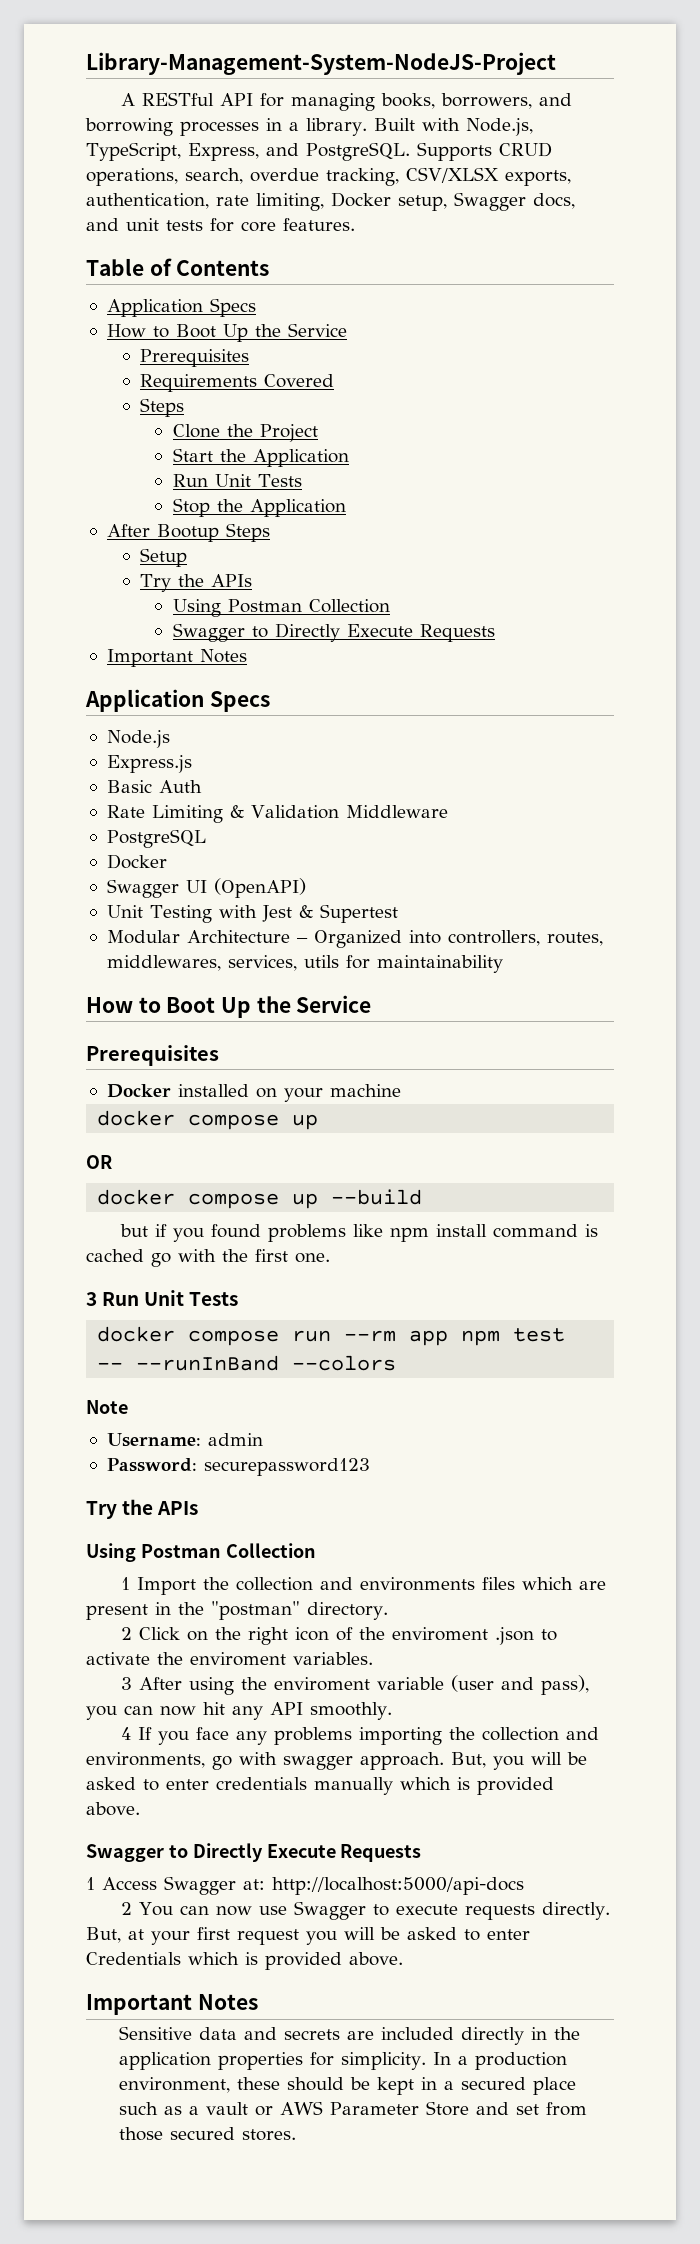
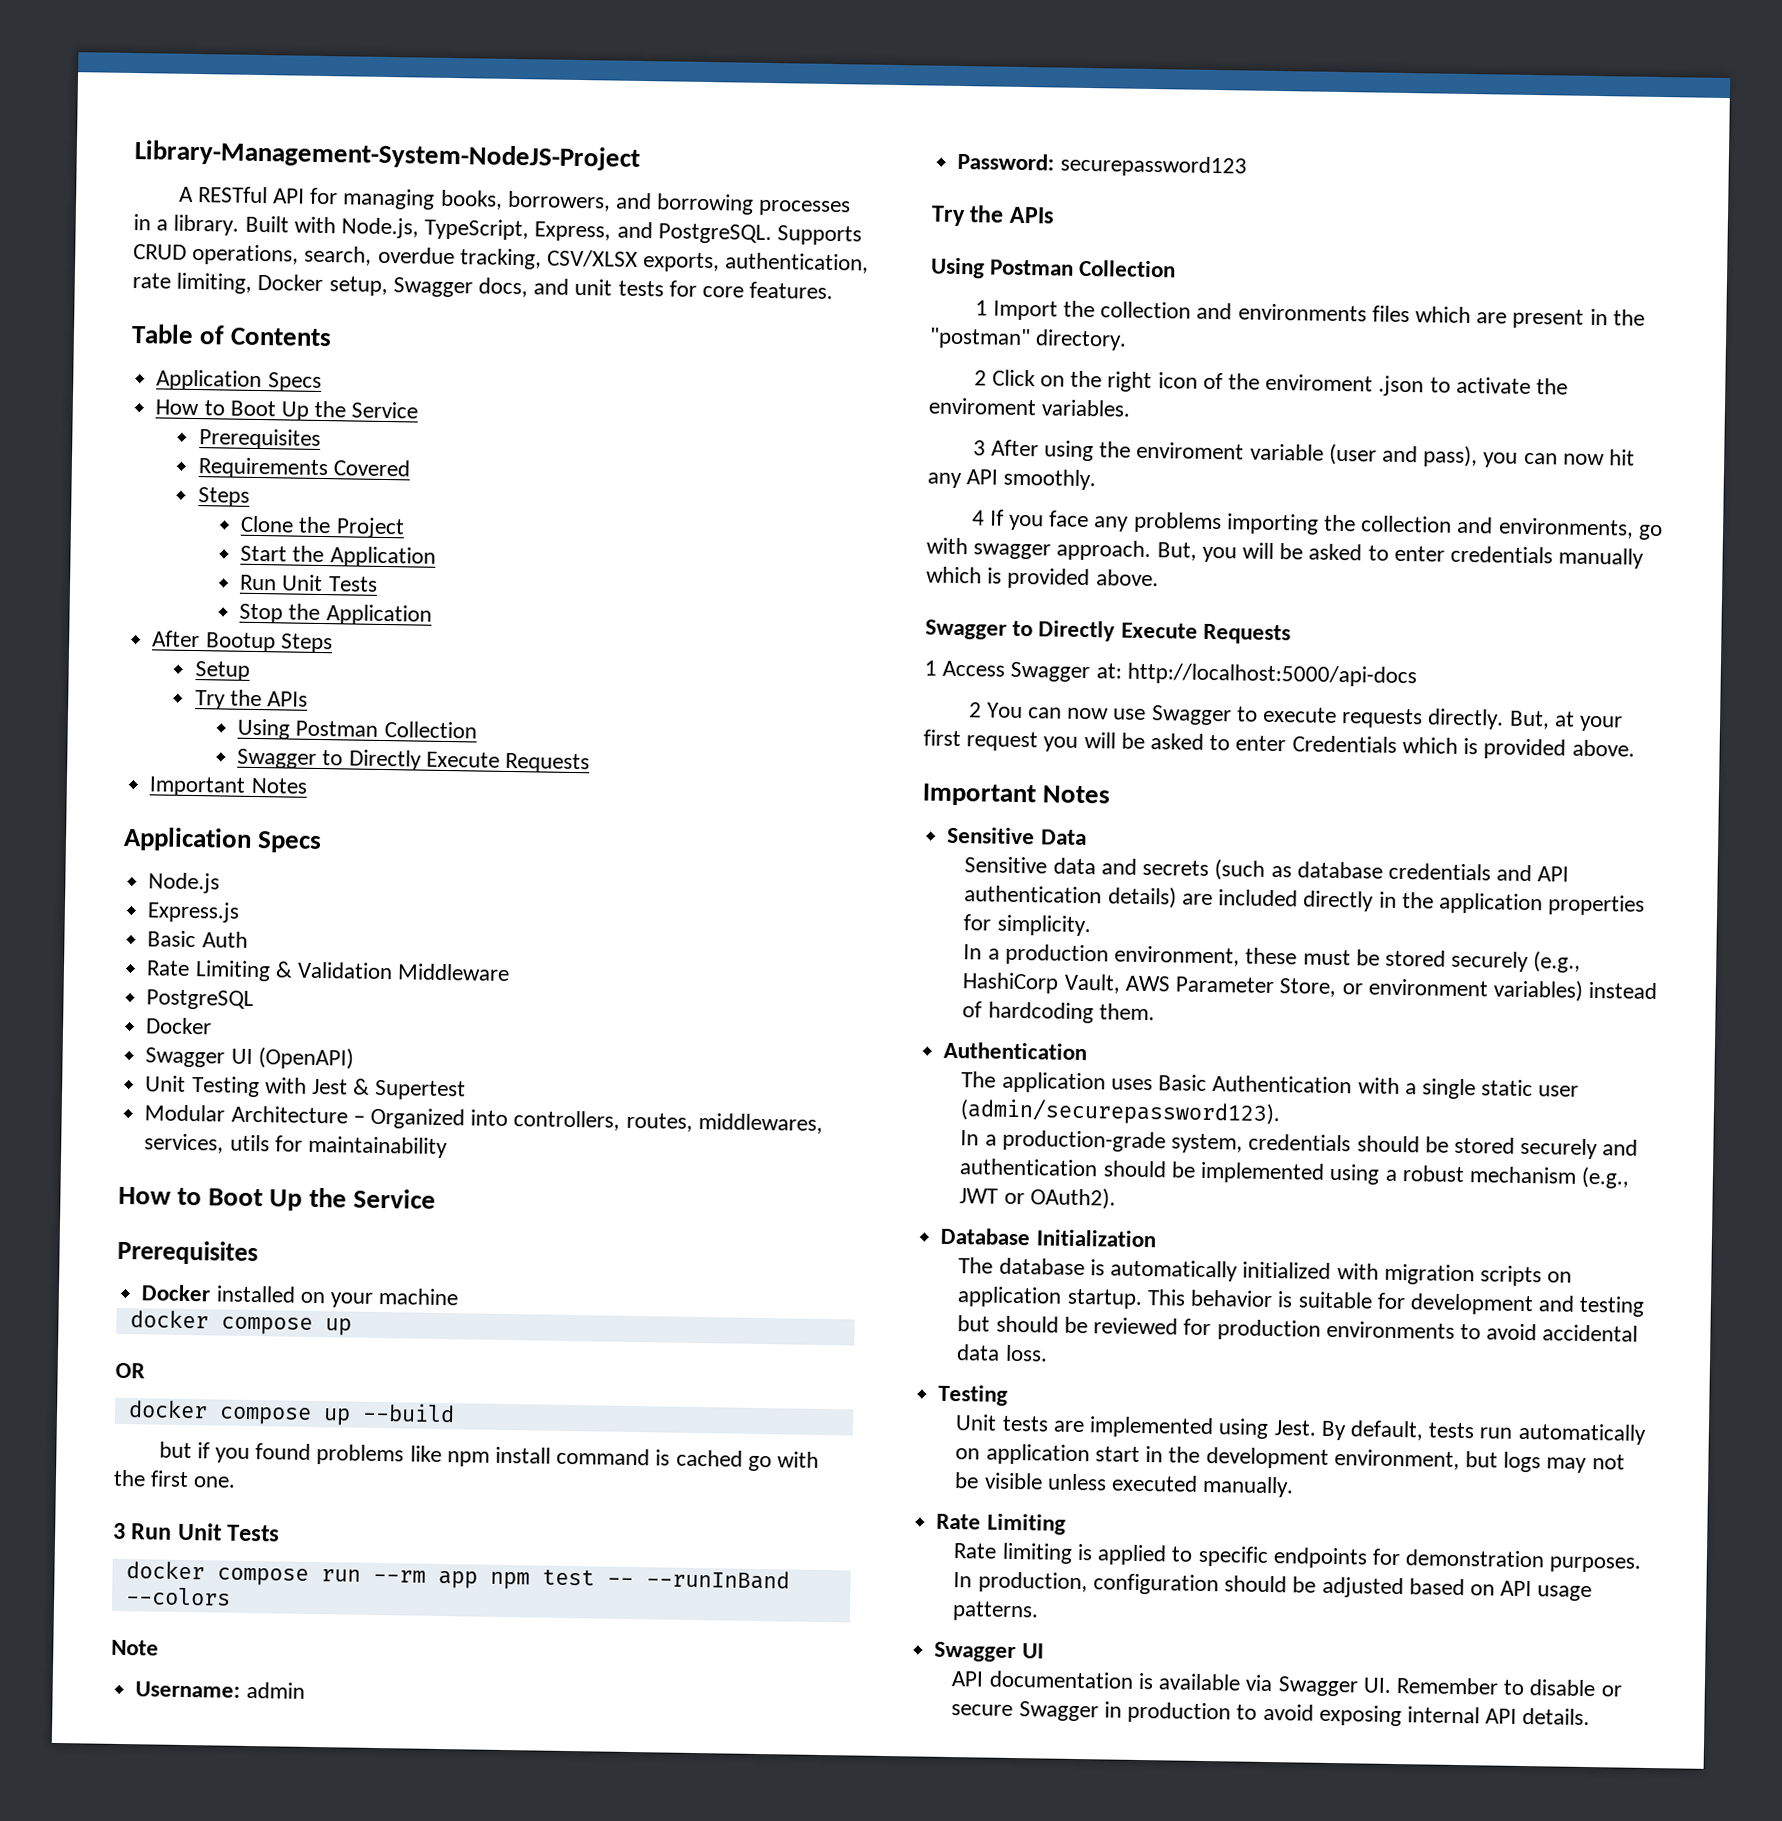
(258, 2002) none -> [947,826,1087,846] // Sensitive Data
(340, 2034) none -> [1214,859,1570,882] [964,885,1177,909] (such as database credentials and API authentication details)
(426, 2061) none -> (1091, 925) //
[286,2077,576,2095] [118,2101,587,2116] [118,2127,296,2141] should be kept in a secured place such as a vault or AWS Parameter Store and set from those secured stores. -> [1302,949,1582,973] [962,972,1658,1002] [962,1001,1155,1024] [943,1041,1088,1061] [961,1071,1580,1100] [960,1098,1282,1127] [960,1129,1639,1160] [959,1158,1631,1189] [959,1187,1116,1210] [940,1227,1156,1248] [958,1257,1573,1287] [957,1286,1646,1317] [957,1315,1639,1342] [956,1344,1048,1362] [938,1384,1009,1406] [955,1414,1647,1445] [955,1443,1625,1474] [954,1472,1295,1498] [936,1513,1066,1535] [953,1542,1642,1573] [953,1571,1593,1602] [952,1601,1040,1622] [934,1641,1044,1663] [951,1670,1622,1697] [951,1701,1591,1727] must be stored securely (e.g., HashiCorp Vault, AWS Parameter Store, or environment variables) instead of hardcoding them. // Authentication // The application uses Basic Authentication with a single static user (admin/securepassword123). // In a production-grade system, credentials should be stored securely and authentication should be implemented using a robust mechanism (e.g., JWT or OAuth2). // Database Initialization // The database is automatically initialized with migration scripts on application startup. This behavior is suitable for development and testing but should be reviewed for production environments to avoid accidental data loss. // Testing // Unit tests are implemented using Jest. By default, tests run automatically on application start in the development environment, but logs may not be visible unless executed manually. // Rate Limiting // Rate limiting is applied to specific endpoints for demonstration purposes. In production, configuration should be adjusted based on API usage patterns. // Swagger UI // API documentation is available via Swagger UI. Remember to disable or secure Swagger in production to avoid exposing internal API details.

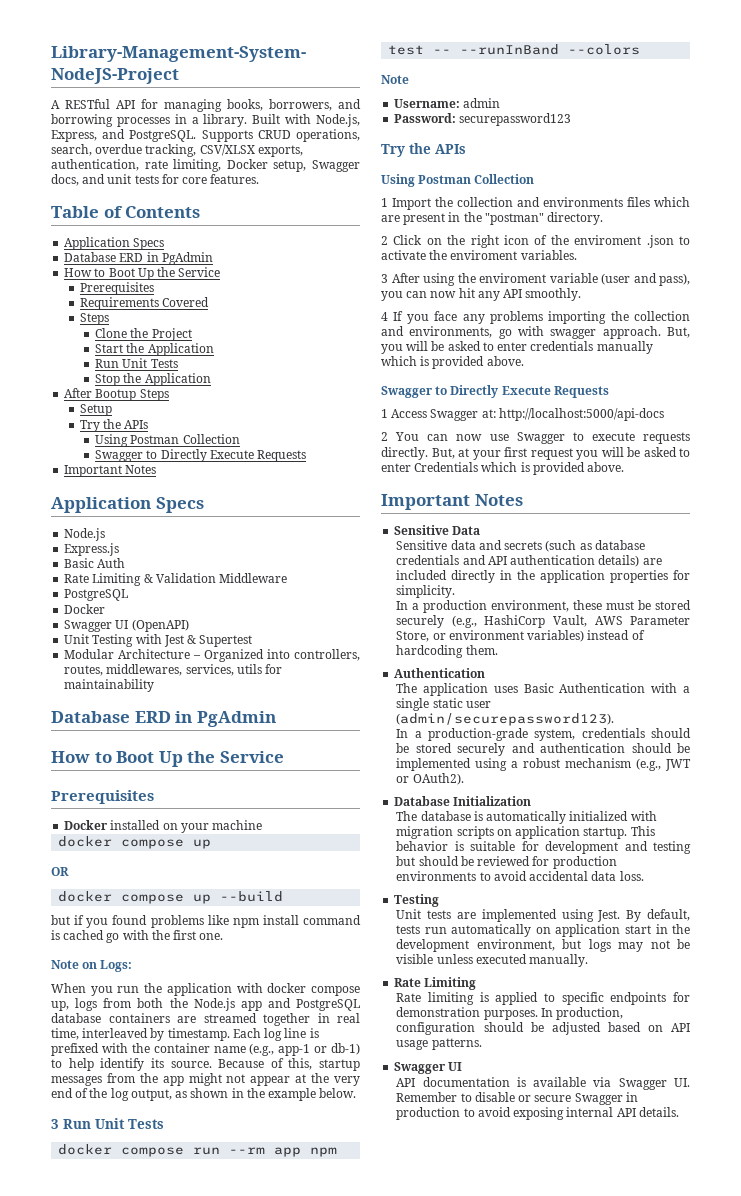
[424,218,530,241] TypeScript, -> (360, 120) none
(322, 382) none -> [64,252,213,265] // Database ERD in PgAdmin
(448, 1147) none -> [51,711,276,727] // Database ERD in PgAdmin
(237, 1482) none -> [51,960,133,972] [51,983,360,996] [51,998,360,1011] [51,1013,360,1026] [51,1028,319,1041] [51,1043,360,1056] [51,1058,360,1071] [51,1073,360,1086] [51,1088,357,1101] // Note on Logs: // When you run the application with docker compose up, logs from both the Node.js app and PostgreSQL database containers are streamed together in real time, interleaved by timestamp. Each log line is prefixed with the container name (e.g., app-1 or db-1) to help identify its source. Because of this, startup messages from the app might not appear at the very end of the log output, as shown in the example below.

